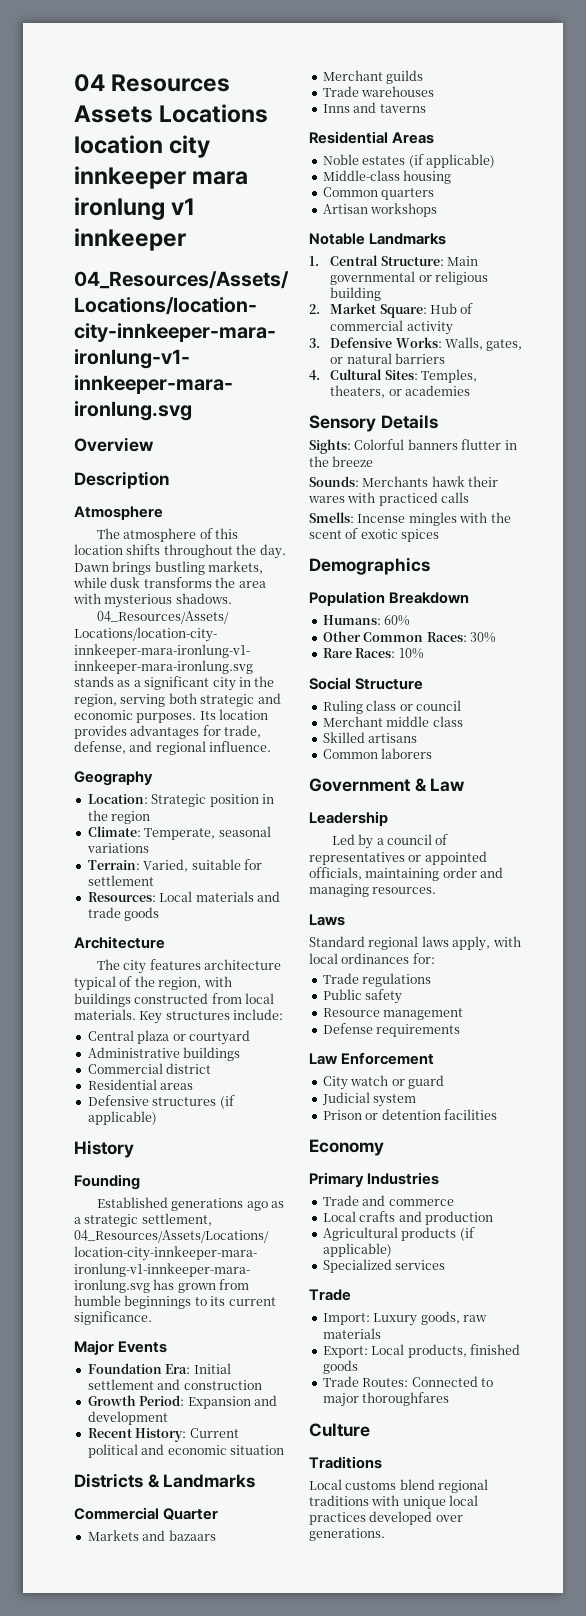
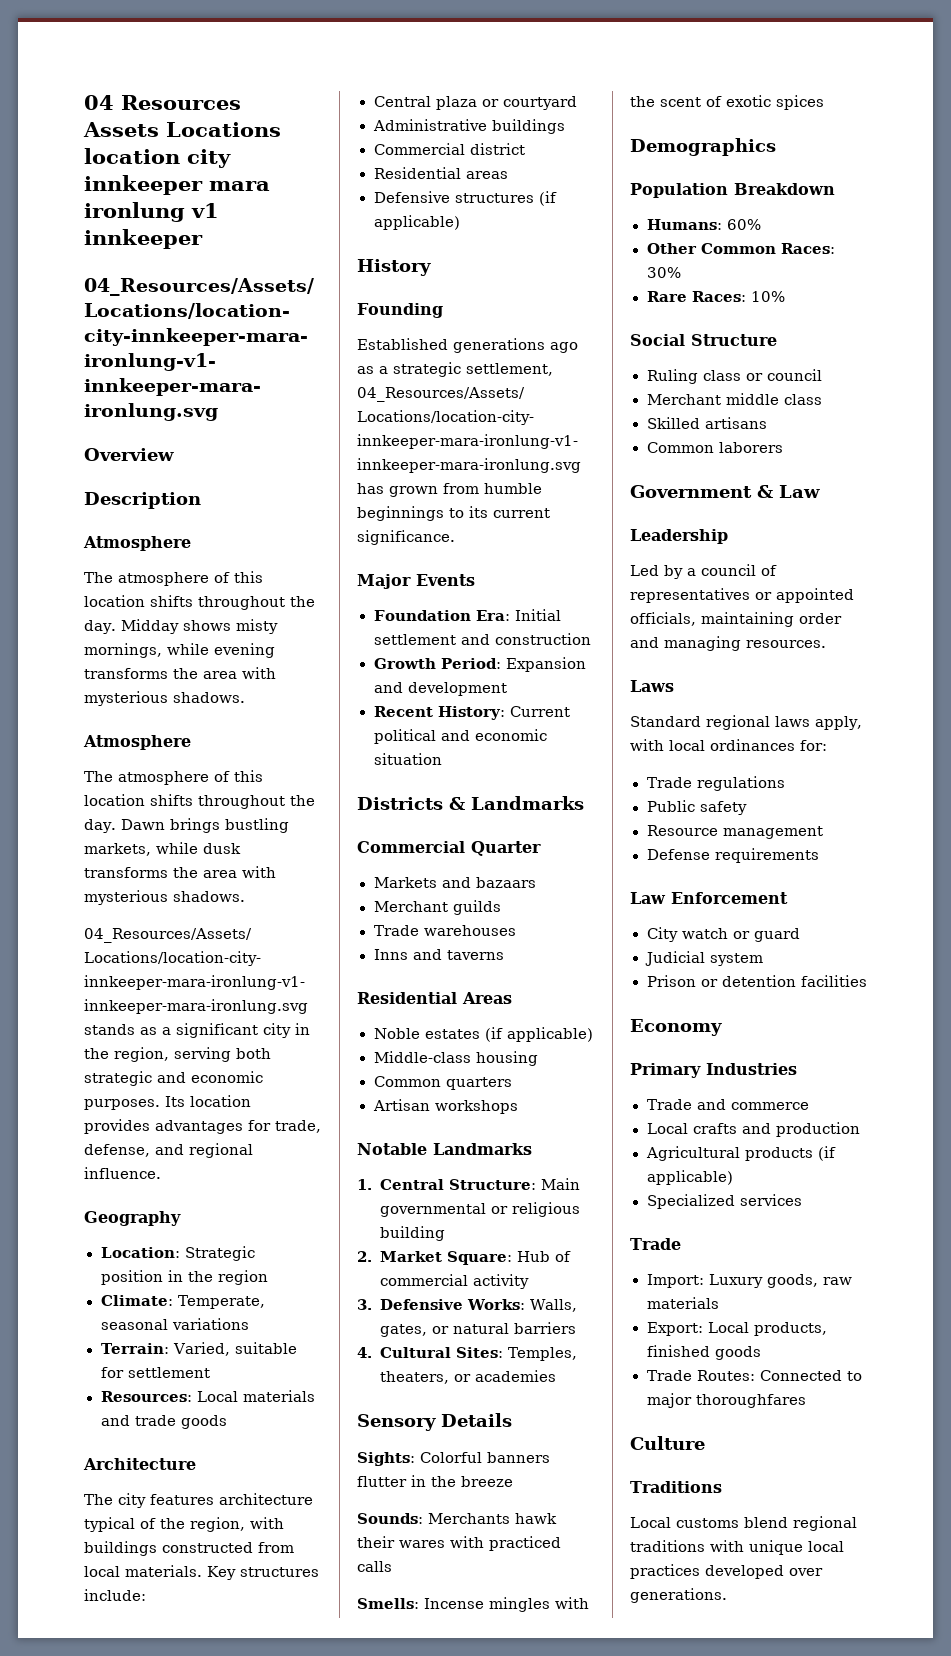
(163, 513) none -> [84,571,263,586] [84,595,315,610] [84,619,278,634] [84,643,275,658] [84,667,276,679] [84,691,245,706] [83,735,191,750] // The atmosphere of this location shifts throughout the day. Midday shows misty mornings, while evening transforms the area with mysterious shadows. // Atmosphere

